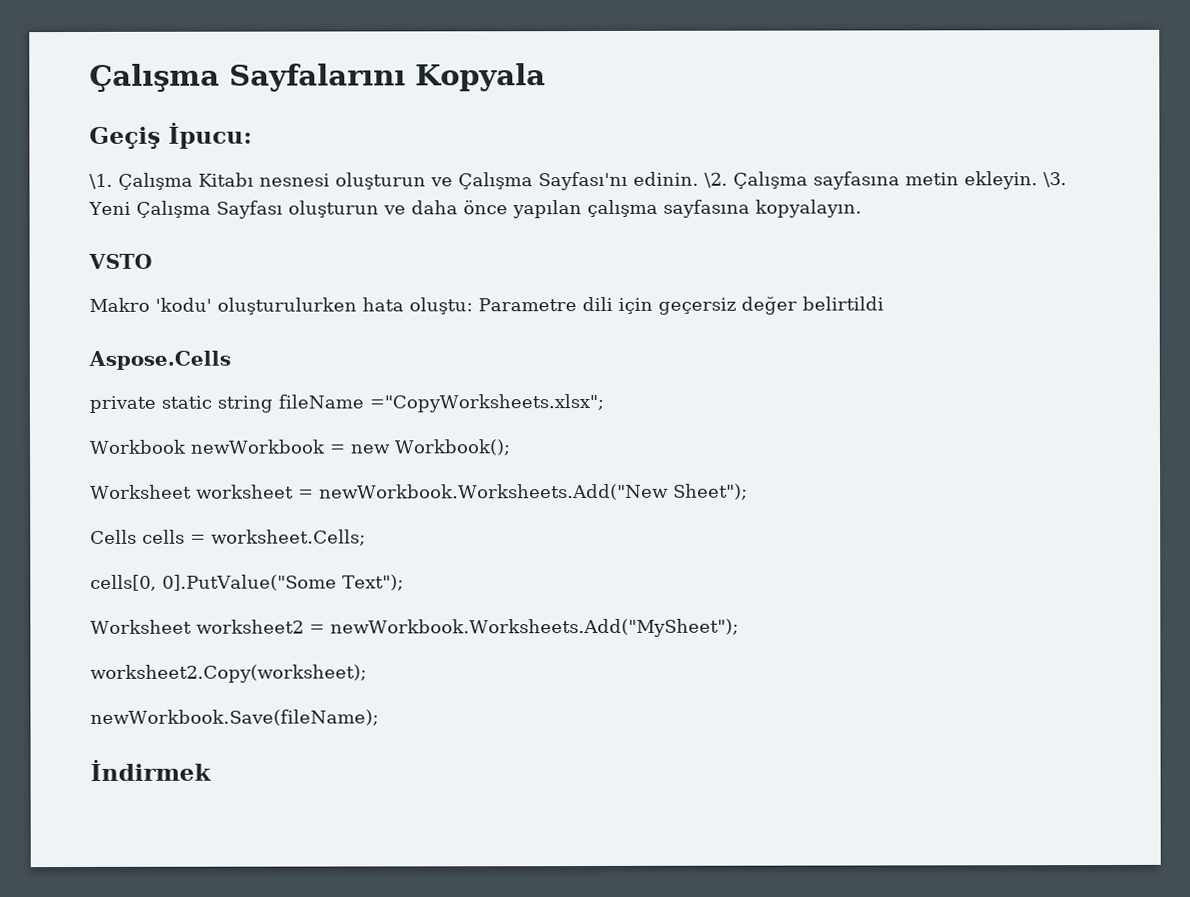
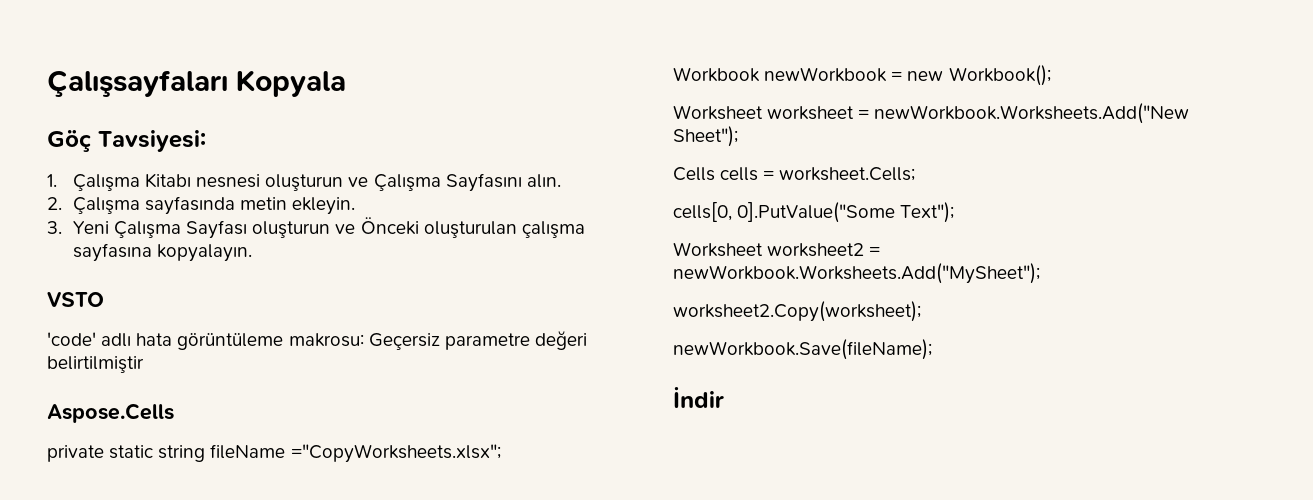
[89,63,406,92] Çalışma Sayfalarını -> [47,70,228,97] Çalışsayfaları
[89,122,252,149] [89,173,113,189] Geçiş İpucu: // \1. -> [47,130,206,152] [47,174,57,187] Göç Tavsiyesi: // 1.
[538,171,900,191] Sayfası'nı edinin. \2. Çalışma sayfasına -> [445,173,561,192] [47,196,236,215] Sayfasını alın. // 2. Çalışma sayfasında
[1043,172,1067,188] \3. -> [47,221,62,234] // 3.
[410,200,582,219] daha önce yapılan -> [360,217,517,238] Önceki oluşturulan
[89,296,884,315] Makro 'kodu' oluşturulurken hata oluştu: Parametre dili için geçersiz değer belirtildi -> [47,331,587,350] [47,356,144,373] 'code' adlı hata görüntüleme makrosu: Geçersiz parametre değeri belirtilmiştir
[90,759,212,781] İndirmek -> [673,387,724,408] İndir

